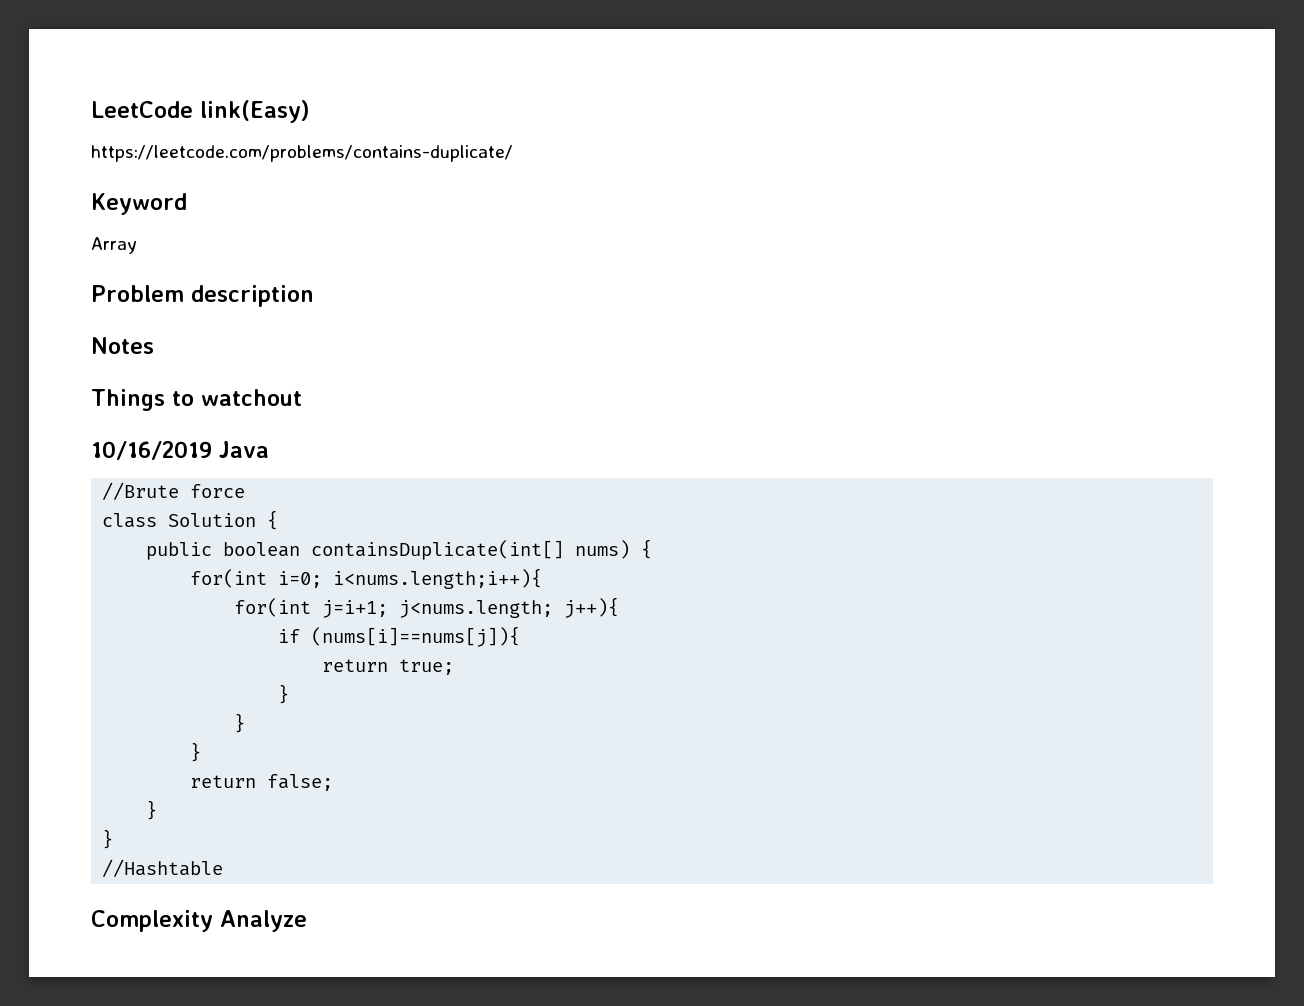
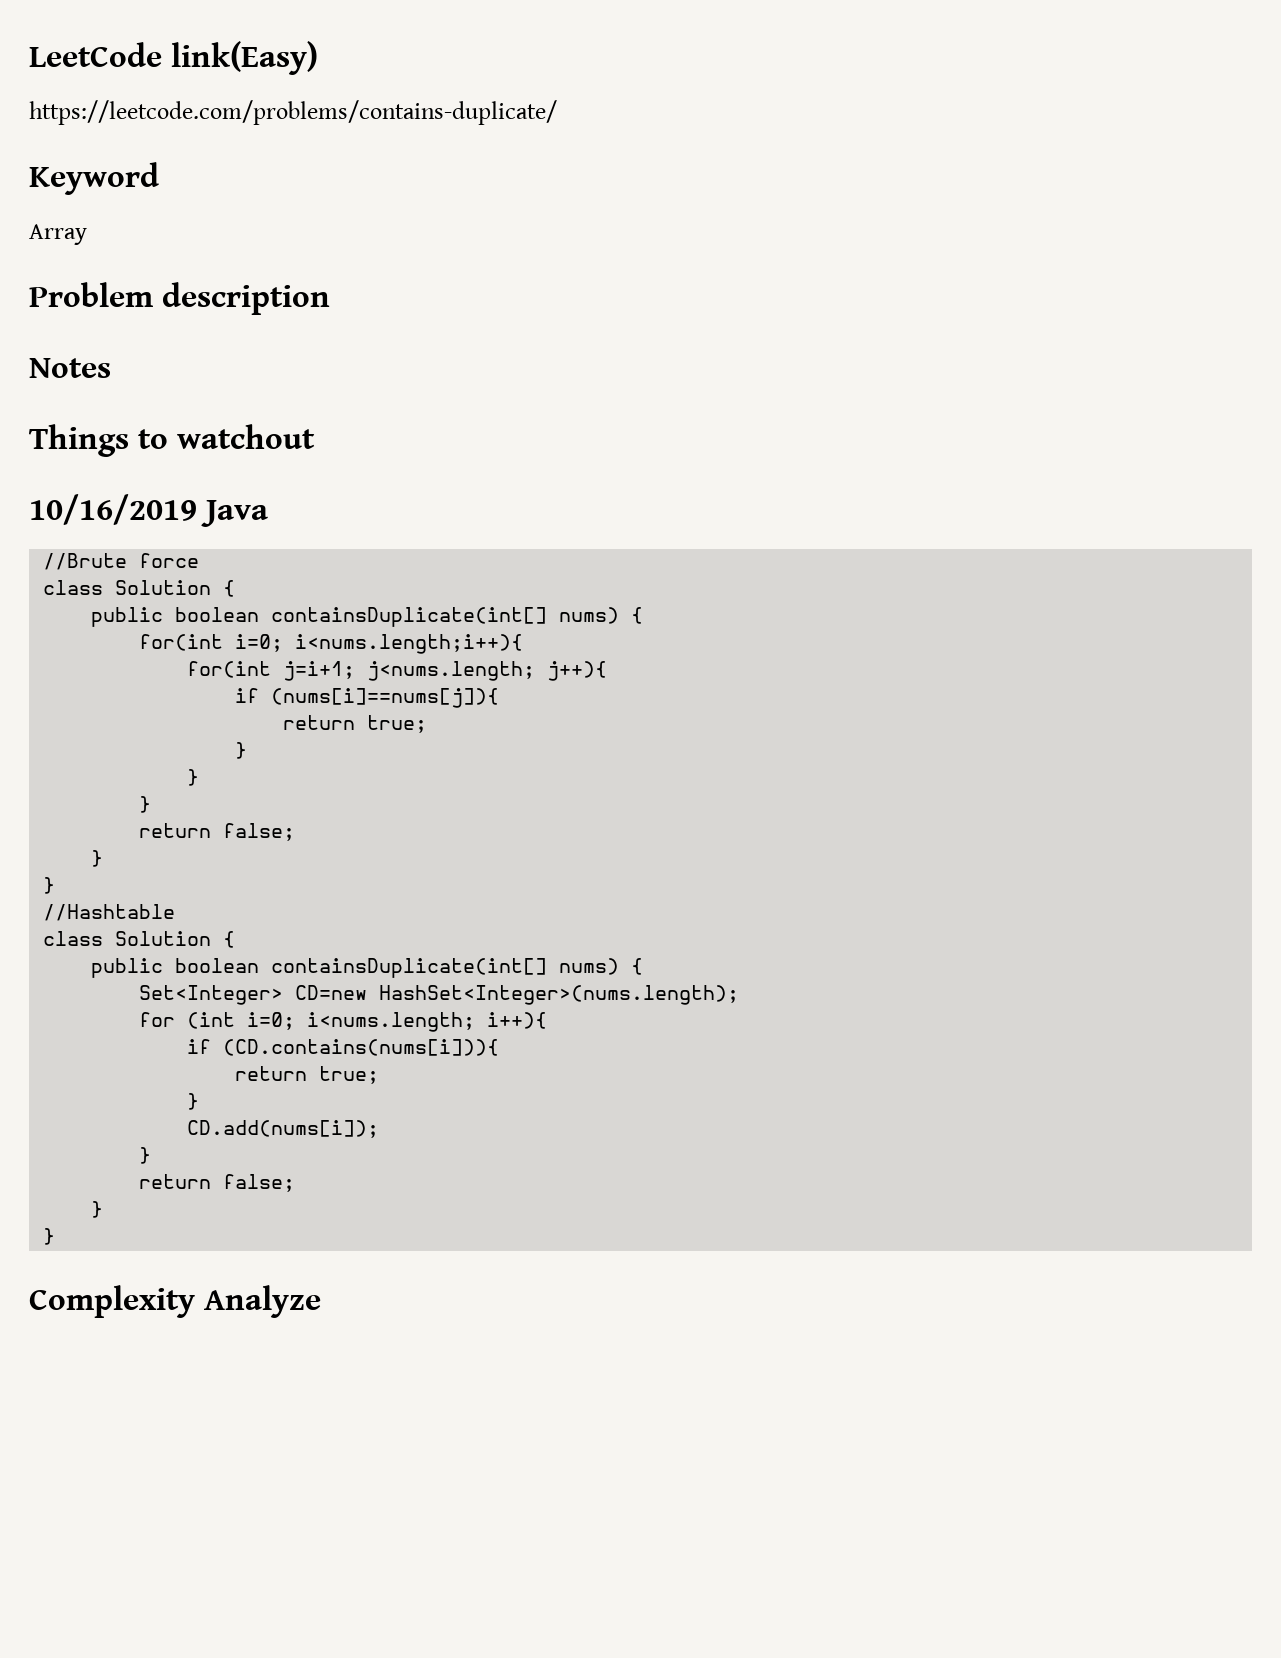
(224, 868) none -> [43,931,236,948] [91,958,644,978] [139,985,740,1005] [139,1012,548,1032] [187,1039,500,1056] [235,1066,380,1084] [187,1093,200,1110] [187,1120,380,1138] [139,1147,152,1164] [139,1174,296,1192] [91,1201,104,1218] [43,1228,56,1245] // class Solution { // public boolean containsDuplicate(int[] nums) { // Set<Integer> CD=new HashSet<Integer>(nums.length); // for (int i=0; i<nums.length; i++){ // if (CD.contains(nums[i])){ // return true; // } // CD.add(nums[i]); // } // return false; // } // }

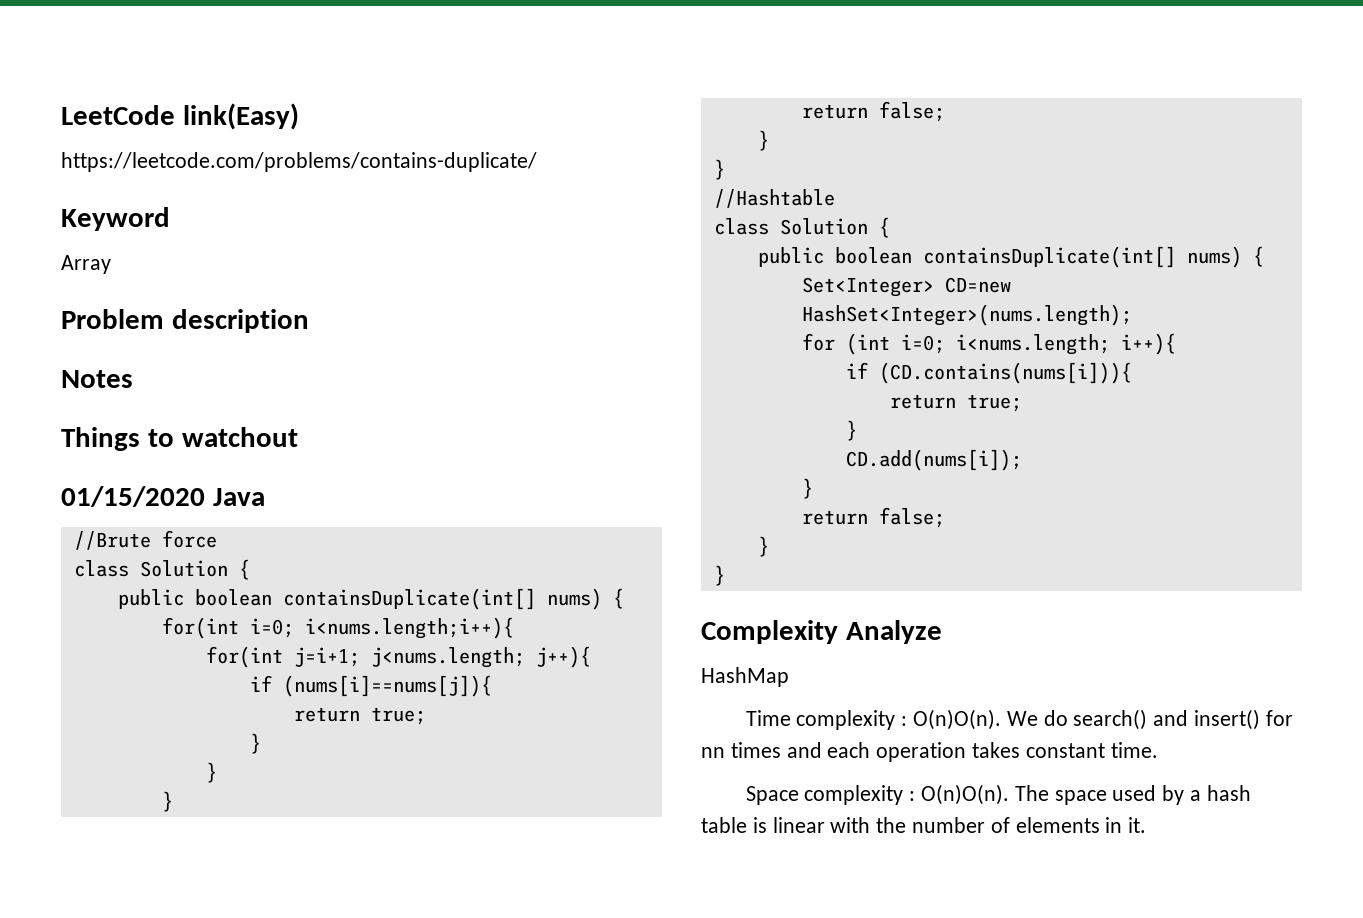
[29,494,197,525] 10/16/2019 -> [61,486,205,507] 01/15/2020
(321, 1301) none -> [701,667,789,687] [745,709,1293,730] [701,742,1158,762] [745,784,1251,805] [701,817,1147,833] // HashMap // Time complexity : O(n)O(n). We do search() and insert() for nn times and each operation takes constant time. // Space complexity : O(n)O(n). The space used by a hash table is linear with the number of elements in it.

